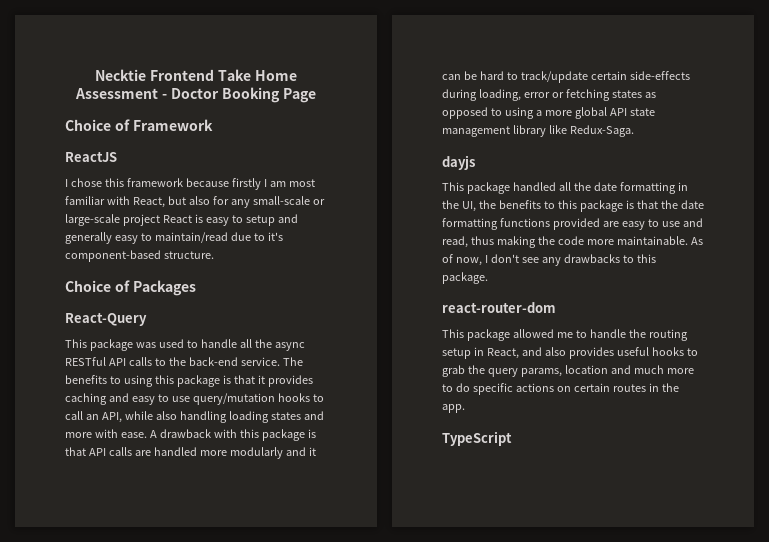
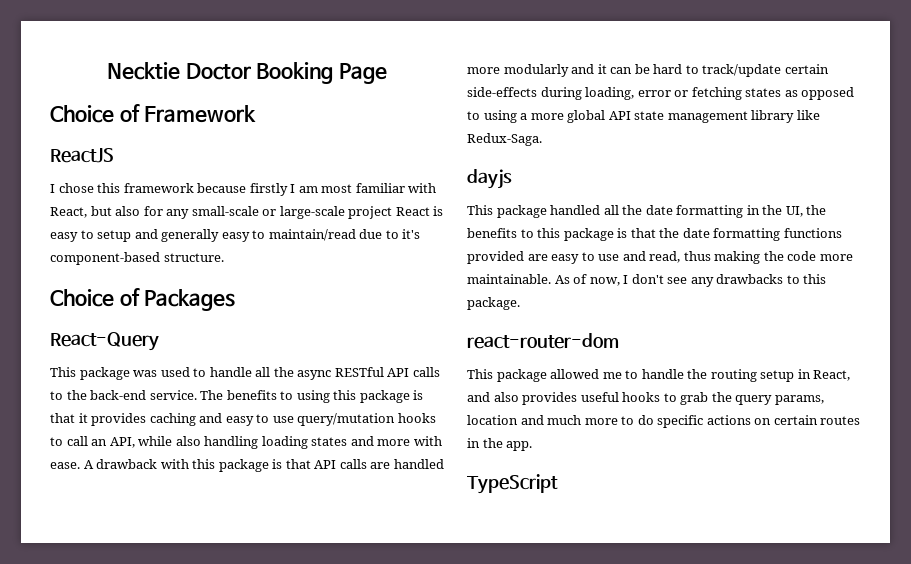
[150,69,297,81] [75,88,168,99] Frontend Take Home Assessment - -> (181, 71) none

